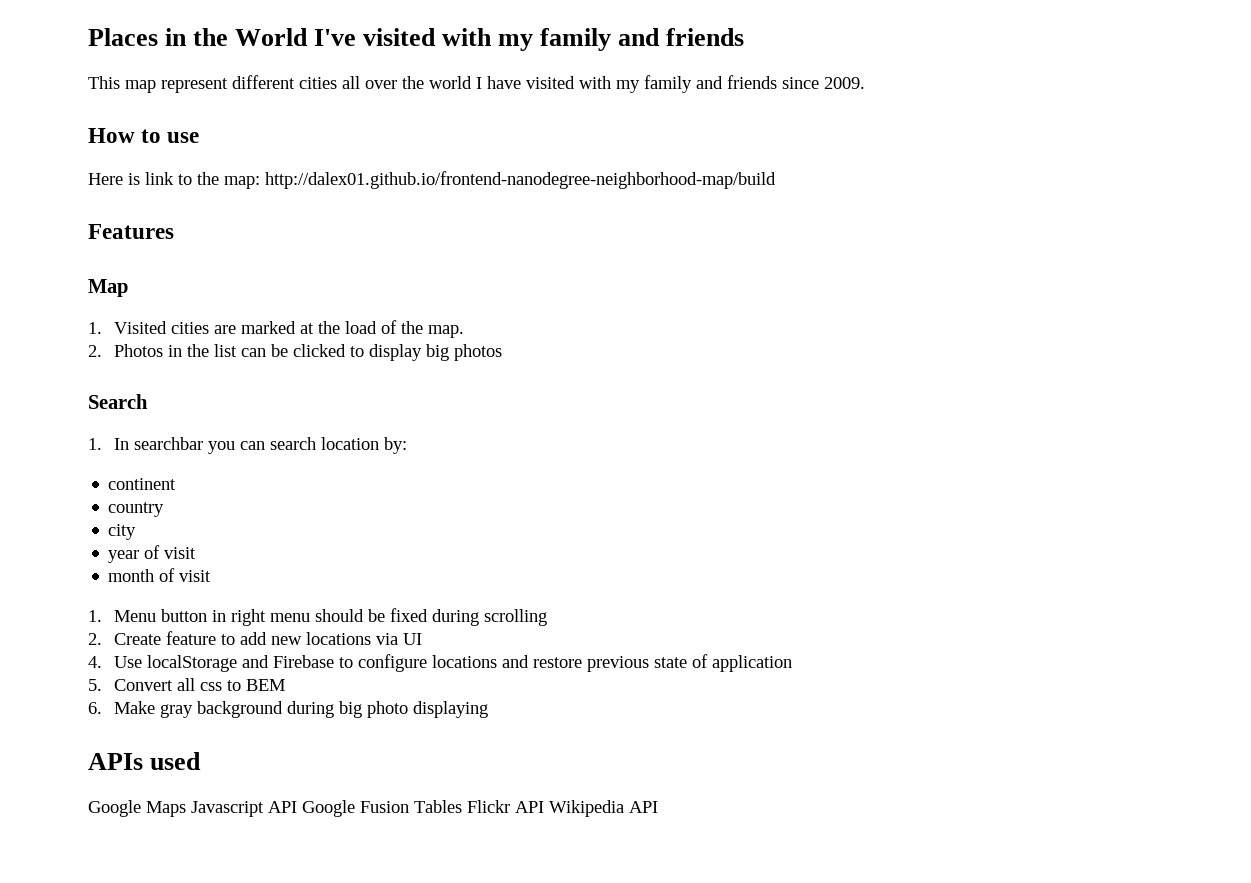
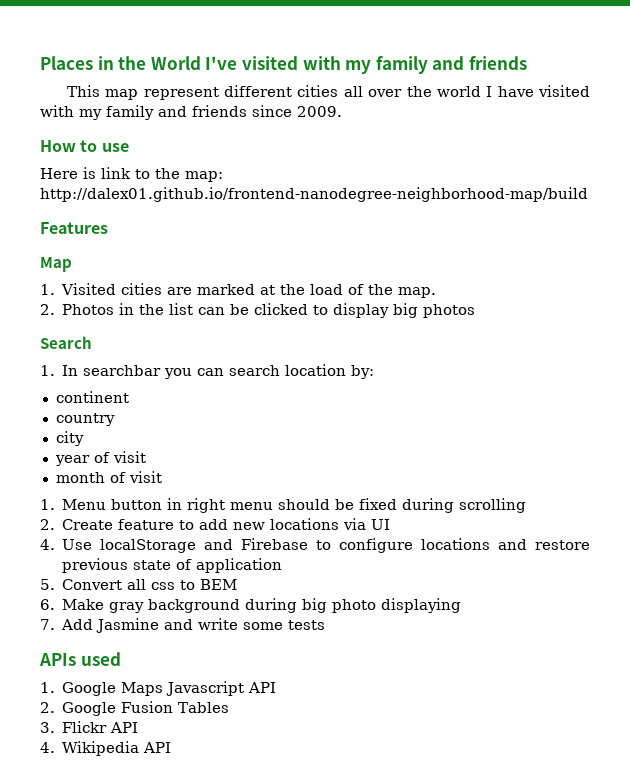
(488, 709) none -> [40,618,326,633] // 7. Add Jasmine and write some tests
(202, 761) none -> [40,682,55,693] 1.
(297, 807) none -> [40,702,55,713] // 2.
(462, 806) none -> [40,722,55,733] // 3.
(544, 807) none -> [40,742,55,753] // 4.

